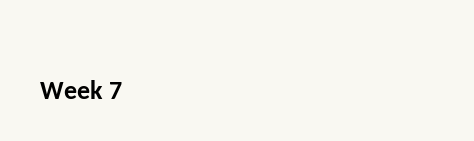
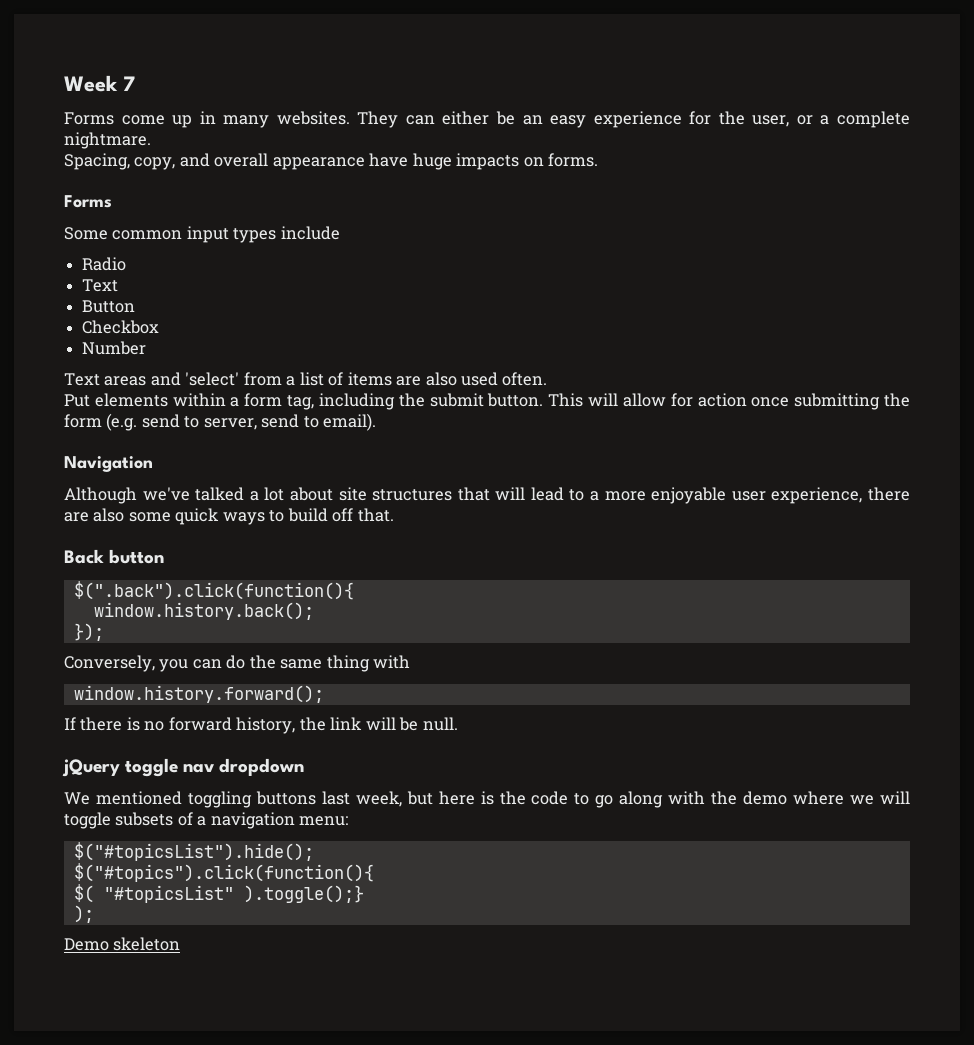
(122, 90) none -> [64,111,910,128] [64,132,151,149] [64,153,599,170] [64,195,112,208] [64,226,340,243] [82,257,127,271] [82,279,119,292] [82,300,136,313] [82,320,160,334] [82,341,147,355] [64,372,548,386] [64,393,911,410] [64,413,377,431] [64,456,153,472] [64,487,911,504] [64,508,394,525] [64,549,165,564] [73,581,354,600] [93,602,314,620] [73,623,104,641] [64,655,411,672] [73,685,324,703] [64,717,458,734] [62,758,305,777] [64,791,910,808] [64,812,349,829] [73,842,314,861] [73,863,374,882] [73,884,364,903] [73,905,94,923] [64,937,181,951] // Forms come up in many websites. They can either be an easy experience for the user, or a complete nightmare. // Spacing, copy, and overall appearance have huge impacts on forms. // Forms // Some common input types include // Radio // Text // Button // Checkbox // Number // Text areas and 'select' from a list of items are also used often. // Put elements within a form tag, including the submit button. This will allow for action once submitting the form (e.g. send to server, send to email). // Navigation // Although we've talked a lot about site structures that will lead to a more enjoyable user experience, there are also some quick ways to build off that. // Back button // $(".back").click(function(){ // window.history.back(); // }); // Conversely, you can do the same thing with // window.history.forward(); // If there is no forward history, the link will be null. // jQuery toggle nav dropdown // We mentioned toggling buttons last week, but here is the code to go along with the demo where we will toggle subsets of a navigation menu: // $("#topicsList").hide(); // $("#topics").click(function(){ // $( "#topicsList" ).toggle();} // ); // Demo skeleton

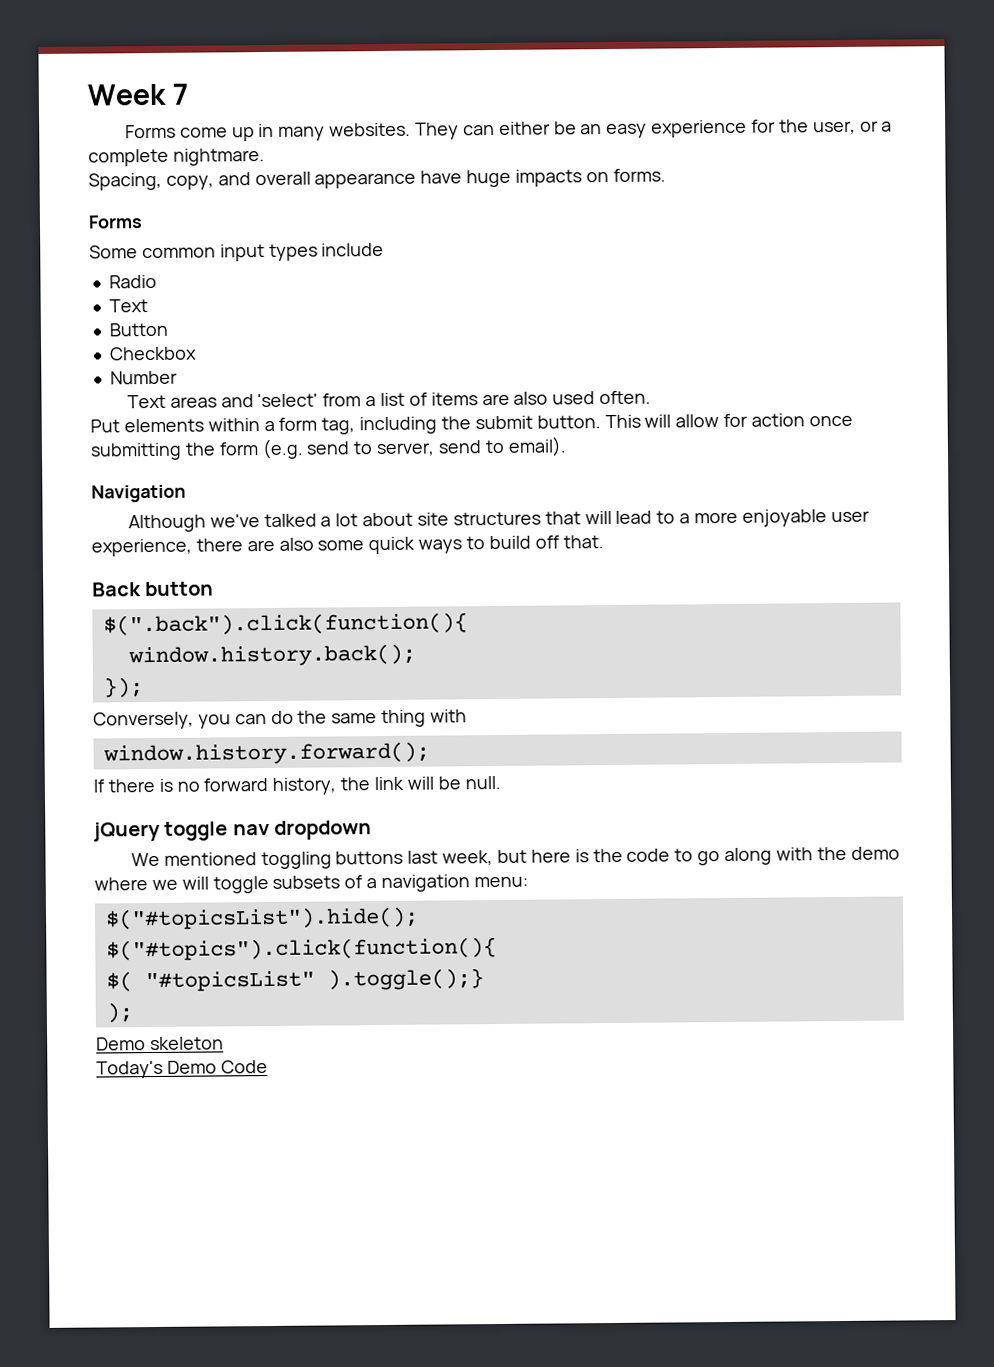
(181, 944) none -> [96,1060,268,1079] // Today's Demo Code

